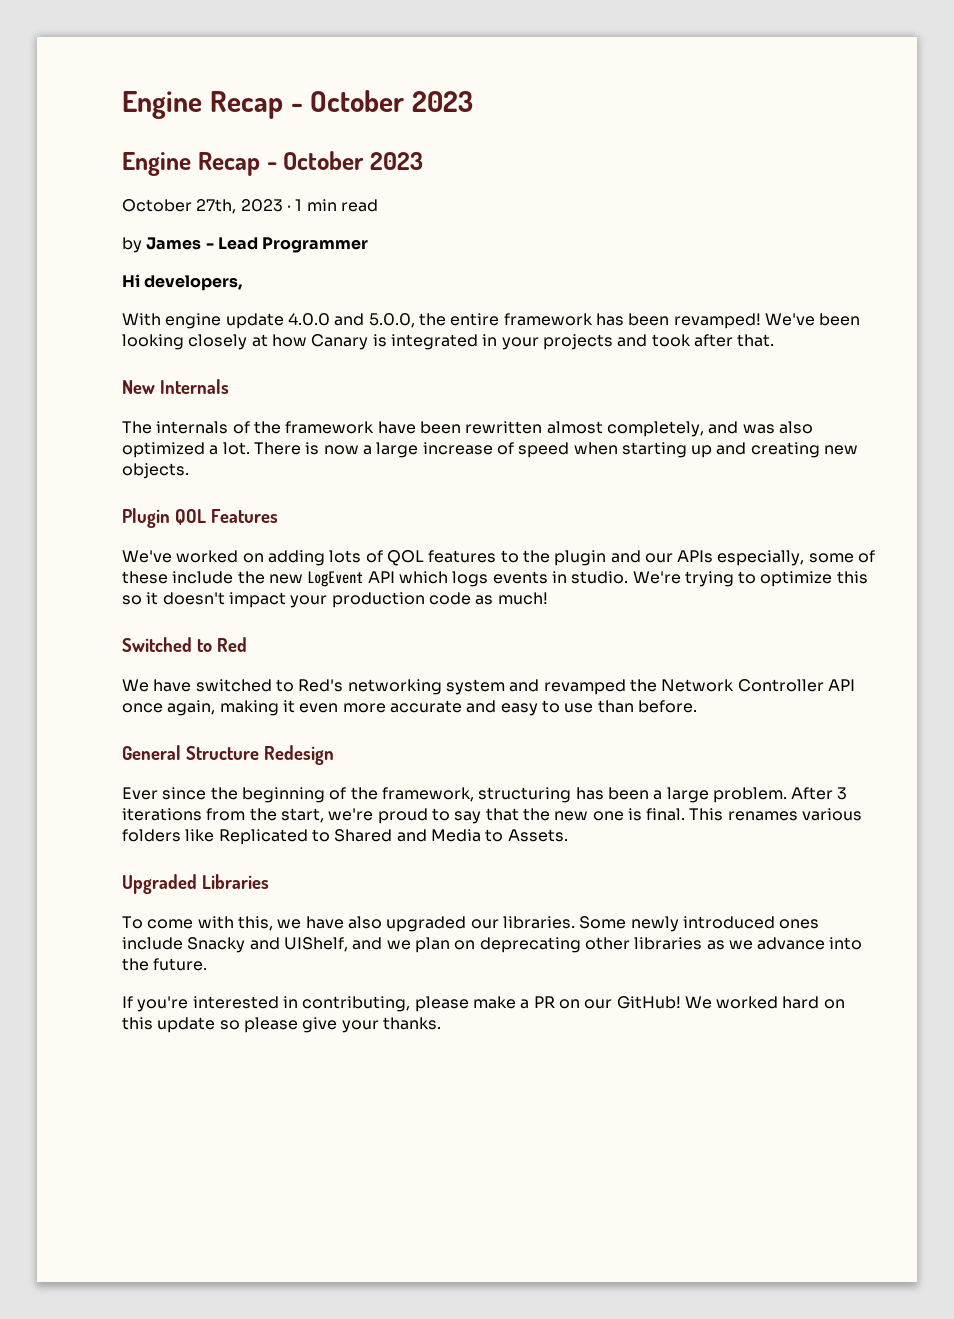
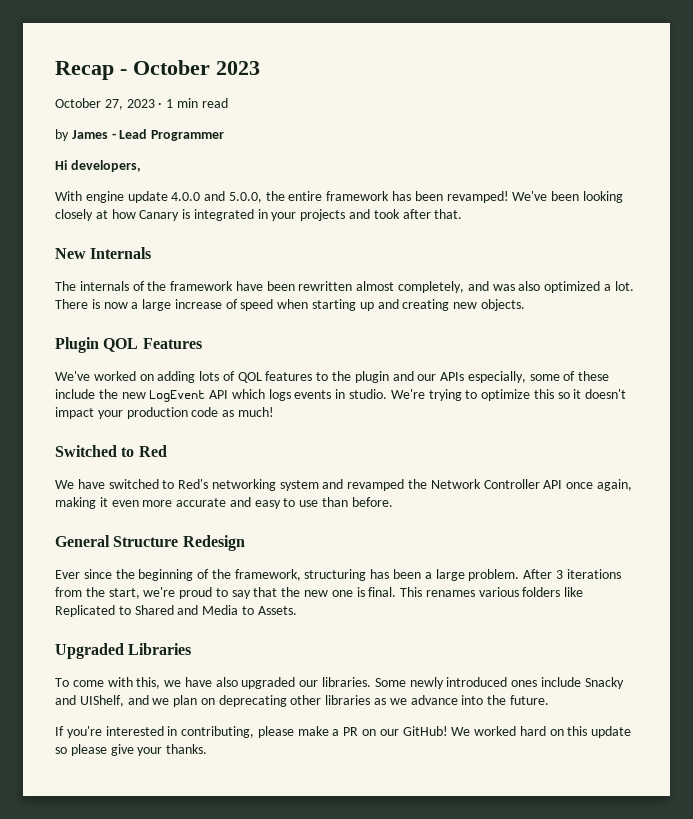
[122,90,474,119] [122,152,191,176] Engine Recap - October 2023 // Engine -> (55, 70) none
[196,199,237,214] 27th, -> [104,99,123,110] 27,

